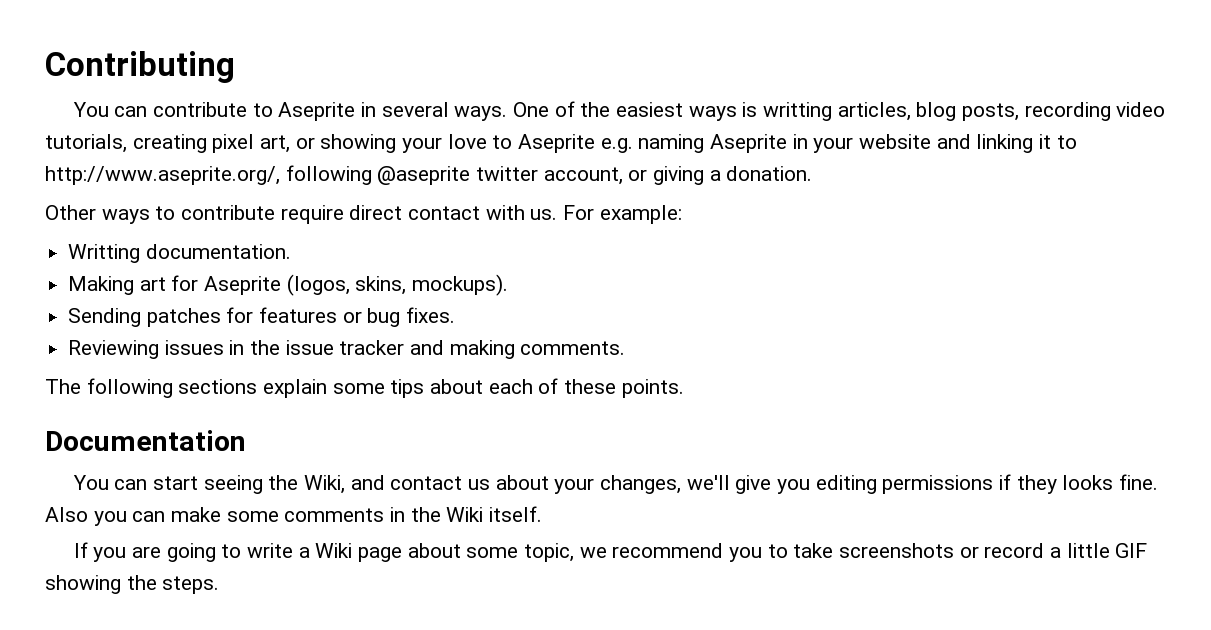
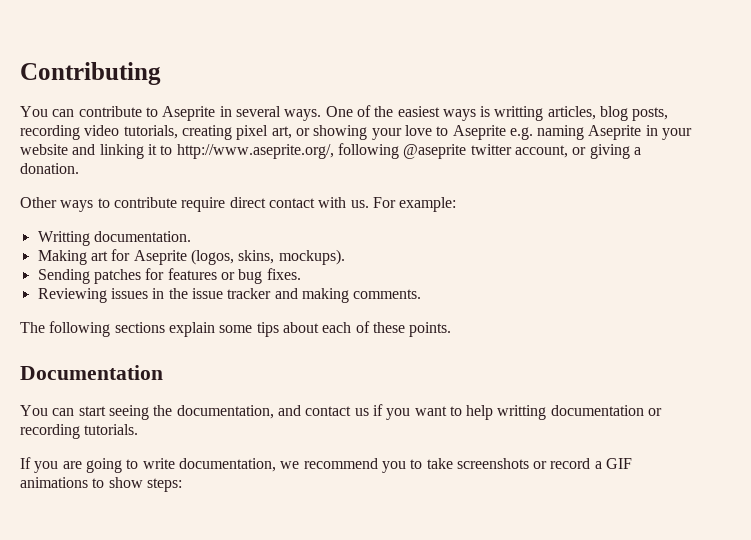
[304,475,346,494] Wiki, -> [176,405,274,419] documentation,
[495,474,1159,494] [45,506,543,526] about your changes, we'll give you editing permissions if they looks fine. Also you can make some comments in the Wiki itself. -> [372,404,663,420] [20,424,139,439] if you want to help writting documentation or recording tutorials.
[298,543,575,562] a Wiki page about some topic, -> [178,458,276,472] documentation,
[1066,543,1148,558] [45,575,220,594] little GIF showing the steps. -> [606,458,633,469] [20,477,182,492] GIF animations to show steps:

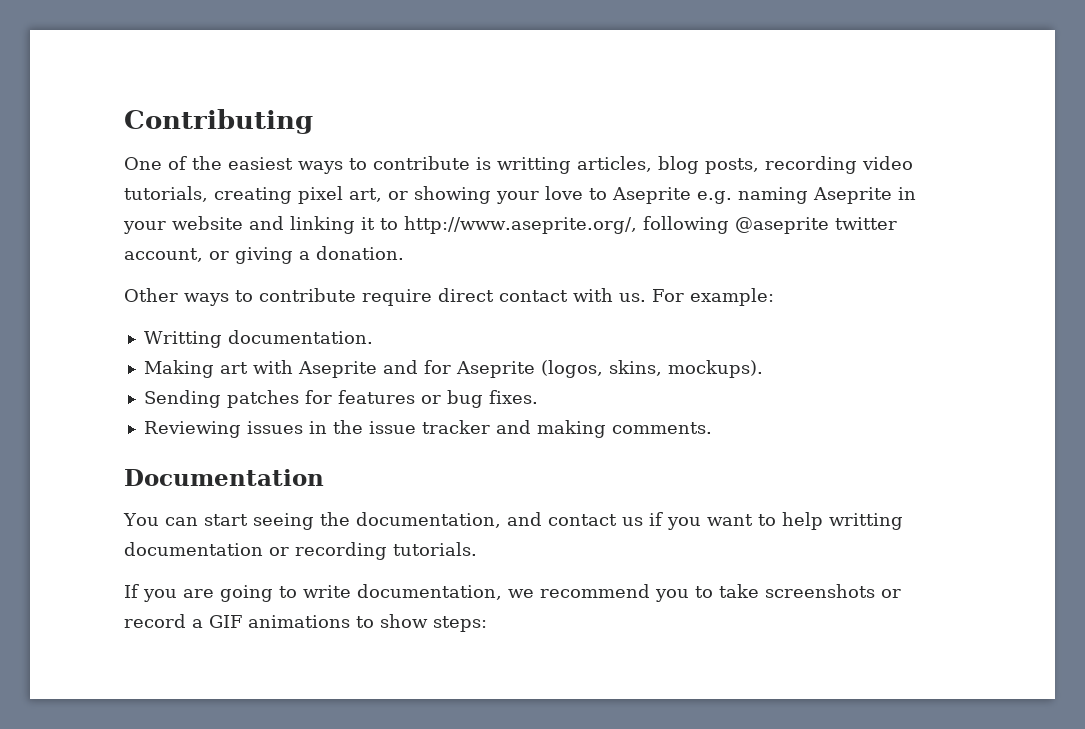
[20,106,322,121] You can contribute to Aseprite in several ways. -> (313, 121) none
(476, 115) none -> [349,156,470,170] to contribute
(108, 256) none -> [252,360,418,378] with Aseprite and
[20,321,452,337] // The following sections explain some tips about each of these points. -> (712, 428) none

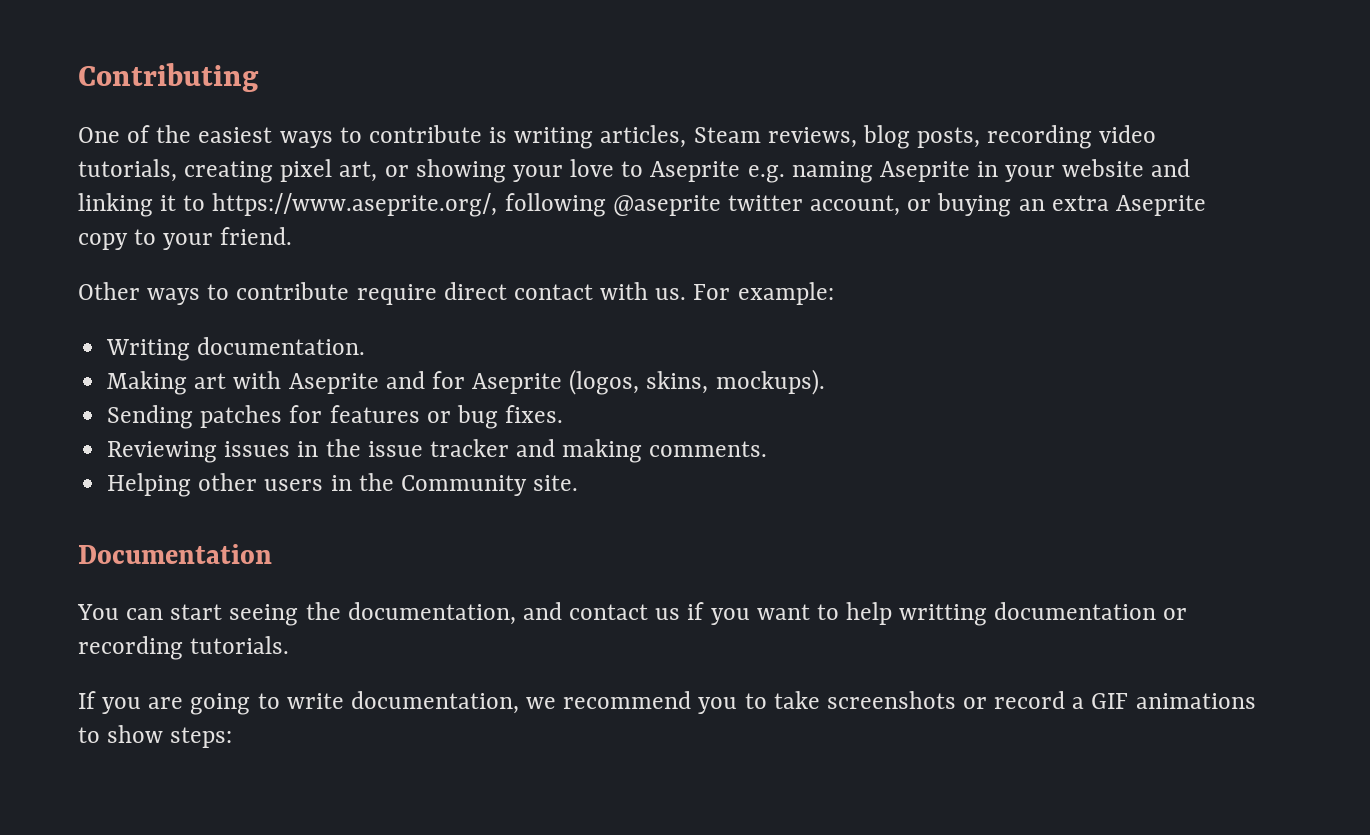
[497,156,652,174] writting articles, -> [514,125,857,149] writing articles, Steam reviews,
[404,216,637,234] http://www.aseprite.org/, -> [212,193,498,217] https://www.aseprite.org/,
[235,246,404,264] giving a donation. -> [937,193,1206,217] [78,227,293,250] buying an extra Aseprite copy to your friend.
[143,331,222,348] Writting -> [106,339,191,361] Writing
(712, 428) none -> [107,473,579,497] // Helping other users in the Community site.

